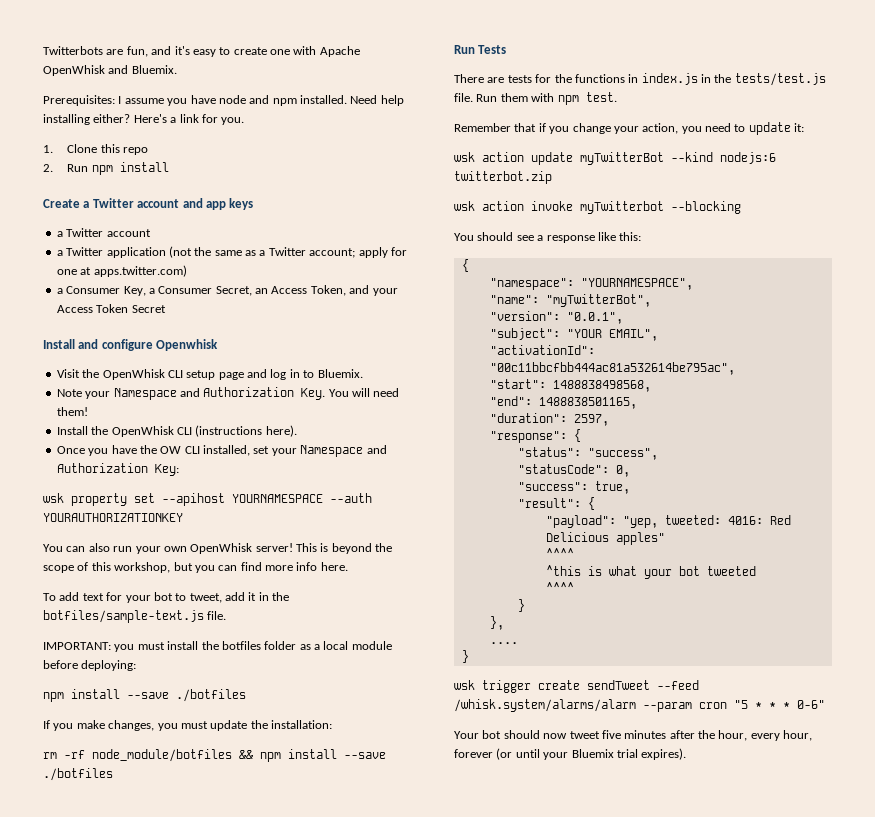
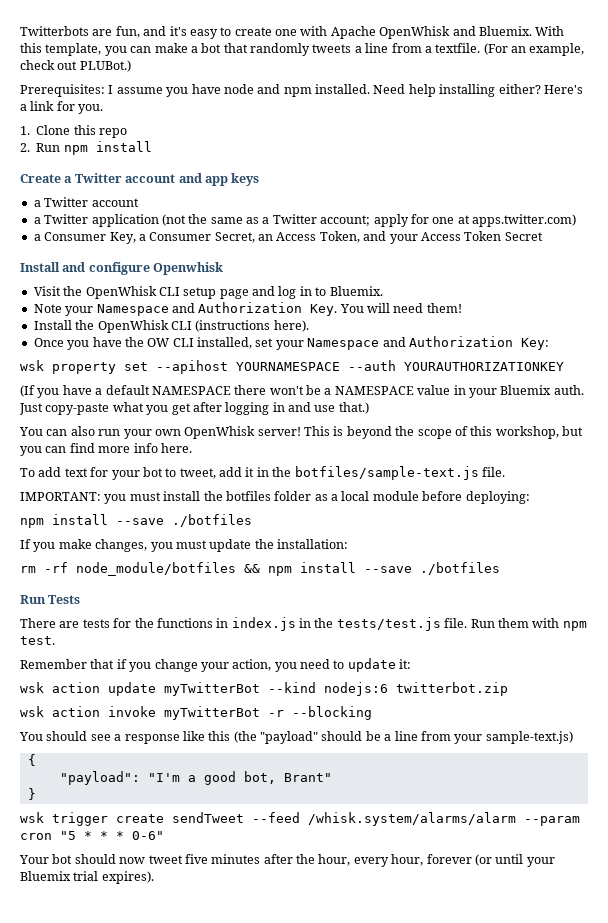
(177, 69) none -> [535,26,565,36] [20,43,585,56] [20,60,131,72] With this template, you can make a bot that randomly tweets a line from a textfile. (For an example, check out PLUBot.)
(183, 517) none -> [20,385,584,398] [19,402,369,415] // (If you have a default NAMESPACE there won't be a NAMESPACE value in your Bluemix auth. Just copy-paste what you get after logging in and use that.)
[580,201,664,214] myTwitterbot -> [164,706,284,720] myTwitterBot -r
[619,232,642,241] [461,259,469,272] [489,278,693,290] [489,294,651,307] [489,311,623,324] [489,328,658,341] [489,345,595,355] [489,362,735,375] [489,379,651,392] [489,396,637,409] [489,413,609,426] [489,429,581,443] [517,447,658,460] [517,464,630,477] [517,481,630,494] [517,497,595,510] [545,515,791,528] [545,532,665,545] [545,548,574,559] [545,565,756,579] [545,582,574,593] [517,599,525,612] [489,616,504,630] [489,642,518,644] this: // { // "namespace": "YOURNAMESPACE", // "name": "myTwitterBot", // "version": "0.0.1", // "subject": "YOUR EMAIL", // "activationId": "00c11bbcfbb444ac81a532614be795ac", // "start": 1488838498568, // "end": 1488838501165, // "duration": 2597, // "response": { // "status": "success", // "statusCode": 0, // "success": true, // "result": { // "payload": "yep, tweeted: 4016: Red Delicious apples" // ^^^^ // ^this is what your bot tweeted // ^^^^ // } // }, // .... -> [208,731,573,744] [27,754,36,766] [59,771,332,785] this (the "payload" should be a line from your sample-text.js) // { // "payload": "I'm a good bot, Brant"

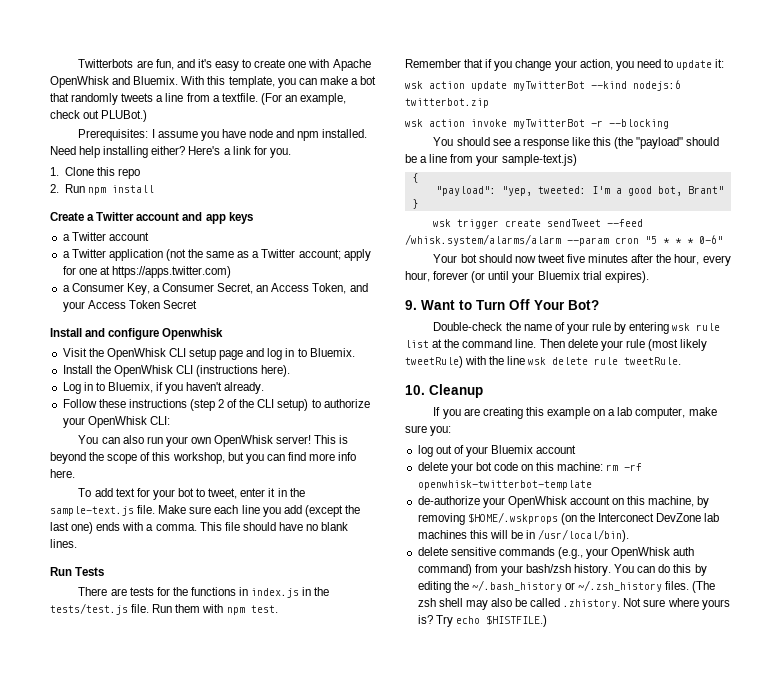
[472,214,576,227] apps.twitter.com) -> [111,266,231,278] https://apps.twitter.com)
[33,302,462,316] // Note your Namespace and Authorization Key. You will need them! -> (355, 352) none
[33,336,549,350] [20,360,564,374] [20,385,584,398] [19,402,369,415] Once you have the OW CLI installed, set your Namespace and Authorization Key: // wsk property set --apihost YOURNAMESPACE --auth YOURAUTHORIZATIONKEY // (If you have a default NAMESPACE there won't be a NAMESPACE value in your Bluemix auth. Just copy-paste what you get after logging in and use that.) -> [62,382,265,394] [62,399,370,411] [62,416,170,428] Log in to Bluemix, if you haven't already. // Follow these instructions (step 2 of the CLI setup) to authorize your OpenWhisk CLI:
[219,467,242,477] add -> [240,488,266,497] enter
[294,466,505,480] [20,491,530,504] [20,514,252,528] [20,539,348,552] [20,562,500,576] botfiles/sample-text.js file. // IMPORTANT: you must install the botfiles folder as a local module before deploying: // npm install --save ./botfiles // If you make changes, you must update the installation: // rm -rf node_module/botfiles && npm install --save ./botfiles -> [50,505,360,517] [50,522,349,534] [50,539,77,548] sample-text.js file. Make sure each line you add (except the last one) ends with a comma. This file should have no blank lines.
[147,773,180,782] "I'm -> [501,186,610,196] "yep, tweeted: I'm
(154, 877) none -> [405,299,599,310] [433,322,721,334] [405,339,708,351] [405,356,682,368] [405,384,483,398] [433,407,717,419] [405,425,452,436] [417,445,577,457] [417,462,643,474] [417,480,592,490] [417,496,710,508] [417,512,720,525] [417,529,630,542] [417,547,695,559] [417,564,707,576] [417,580,716,593] [417,598,730,610] [417,615,547,627] // 9. Want to Turn Off Your Bot? // Double-check the name of your rule by entering wsk rule list at the command line. Then delete your rule (most likely tweetRule) with the line wsk delete rule tweetRule. // 10. Cleanup // If you are creating this example on a lab computer, make sure you: // log out of your Bluemix account // delete your bot code on this machine: rm -rf openwhisk-twitterbot-template // de-authorize your OpenWhisk account on this machine, by removing $HOME/.wskprops (on the Interconect DevZone lab machines this will be in /usr/local/bin). // delete sensitive commands (e.g., your OpenWhisk auth command) from your bash/zsh history. You can do this by editing the ~/.bash_history or ~/.zsh_history files. (The zsh shell may also be called .zhistory. Not sure where yours is? Try echo $HISTFILE.)

